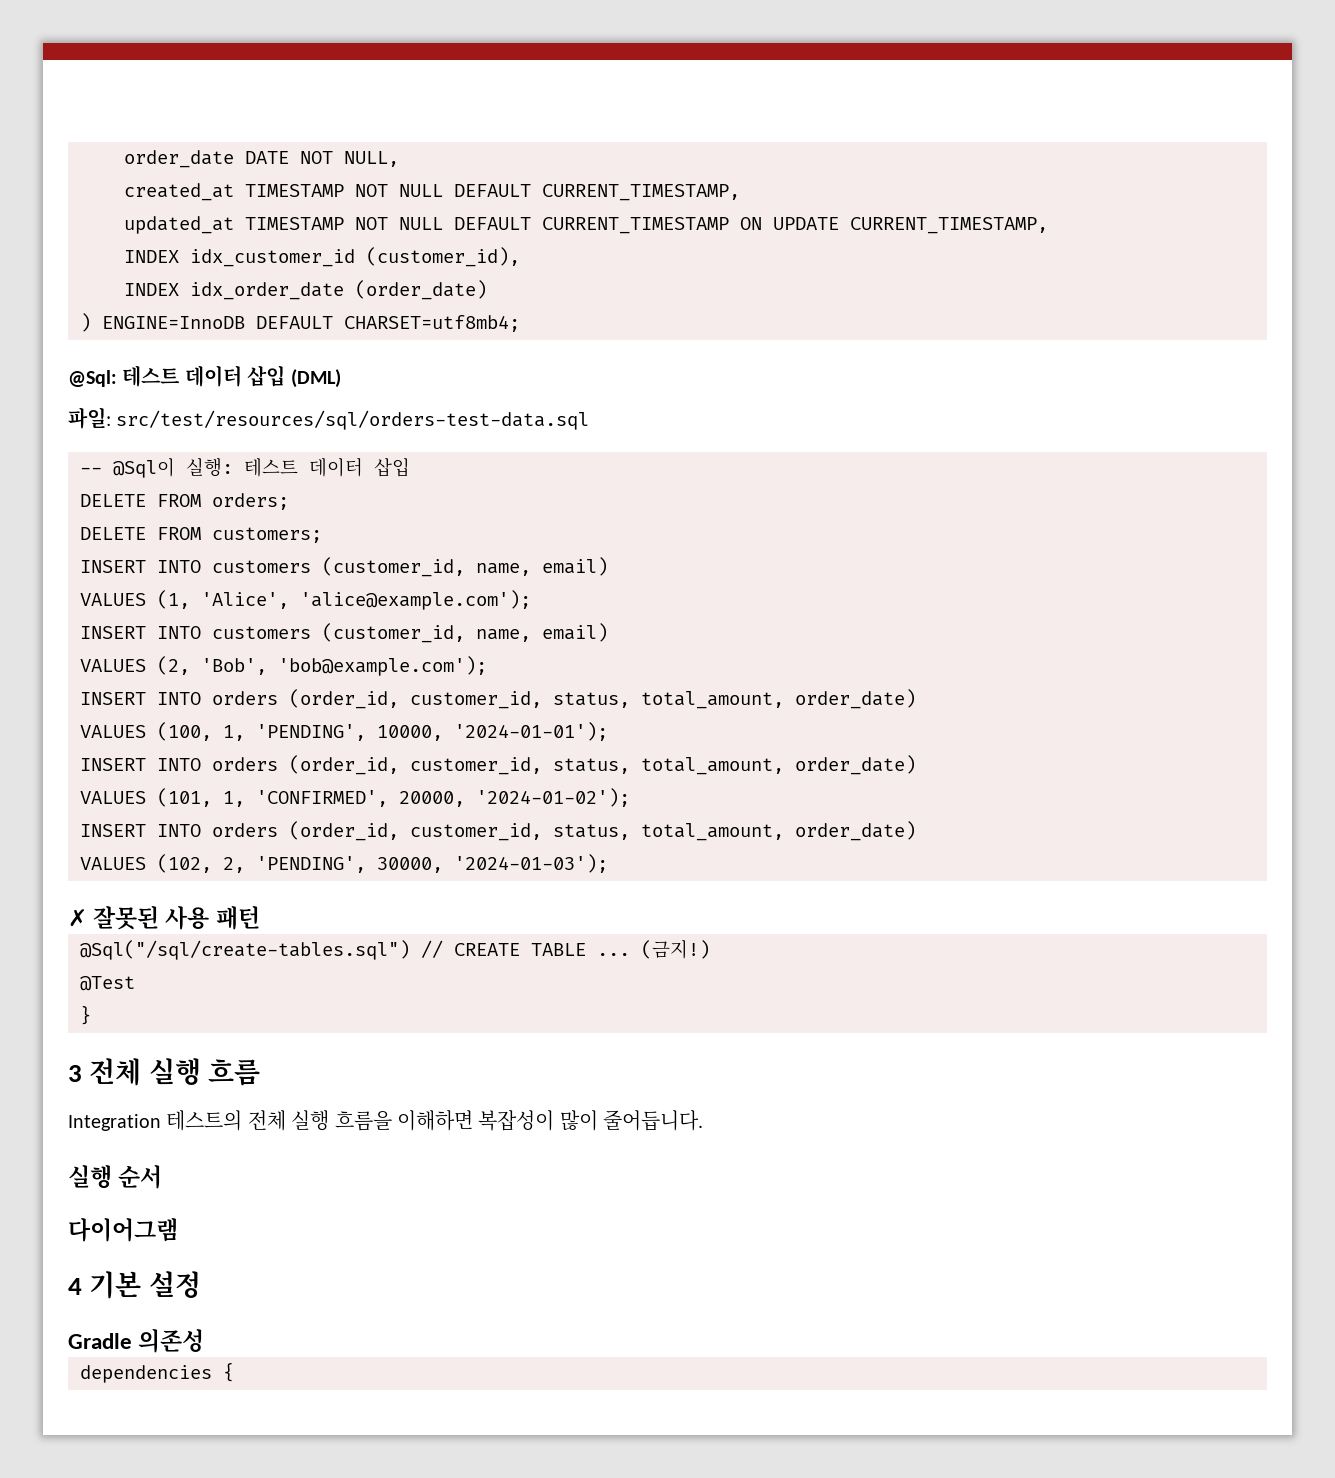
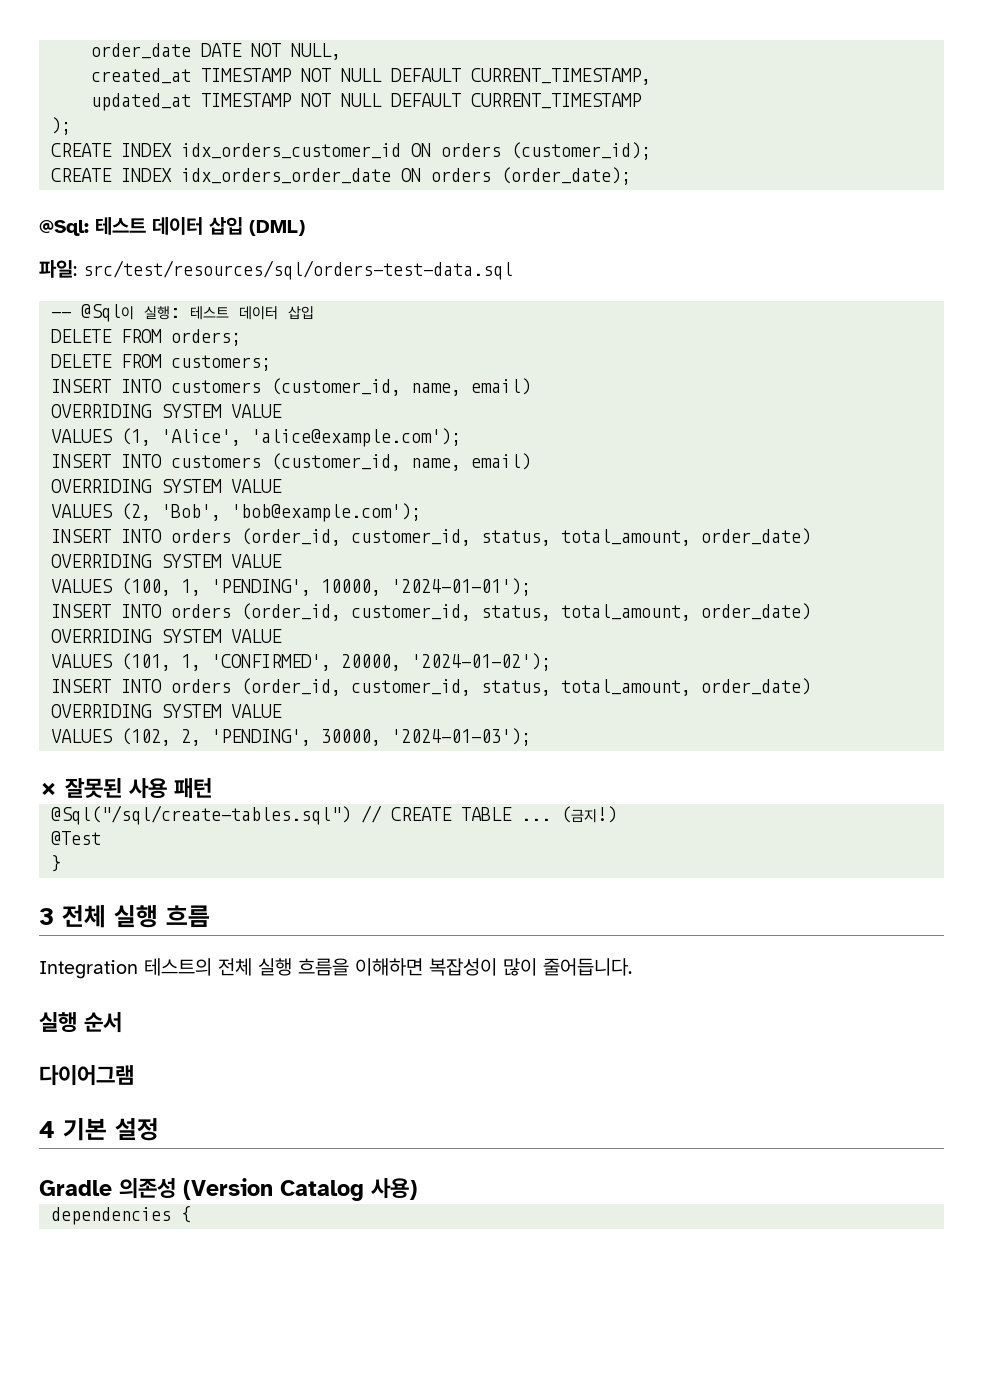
[740,217,1048,234] [124,247,520,267] [124,280,487,300] [80,313,520,332] ON UPDATE CURRENT_TIMESTAMP, // INDEX idx_customer_id (customer_id), // INDEX idx_order_date (order_date) // ) ENGINE=InnoDB DEFAULT CHARSET=utf8mb4; -> [51,117,71,135] [51,142,651,160] [51,167,631,185] // ); // CREATE INDEX idx_orders_customer_id ON orders (customer_id); // CREATE INDEX idx_orders_order_date ON orders (order_date);
(608, 566) none -> [51,404,282,418] // OVERRIDING SYSTEM VALUE
(608, 632) none -> [51,479,282,493] // OVERRIDING SYSTEM VALUE
(916, 699) none -> [51,554,282,568] // OVERRIDING SYSTEM VALUE
(916, 765) none -> [51,629,282,643] // OVERRIDING SYSTEM VALUE
(916, 831) none -> [51,704,282,718] // OVERRIDING SYSTEM VALUE
(205, 1341) none -> [183,1178,417,1201] (Version Catalog 사용)

